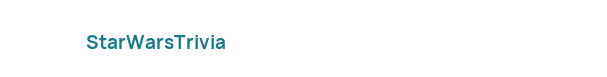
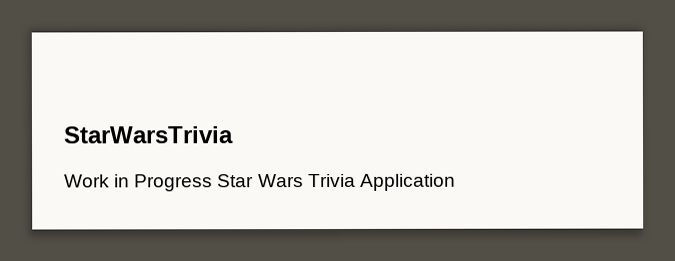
(226, 42) none -> [64,173,456,192] // Work in Progress Star Wars Trivia Application

